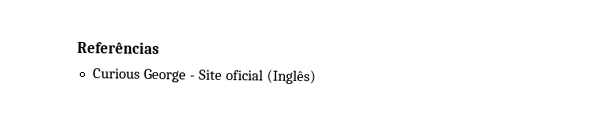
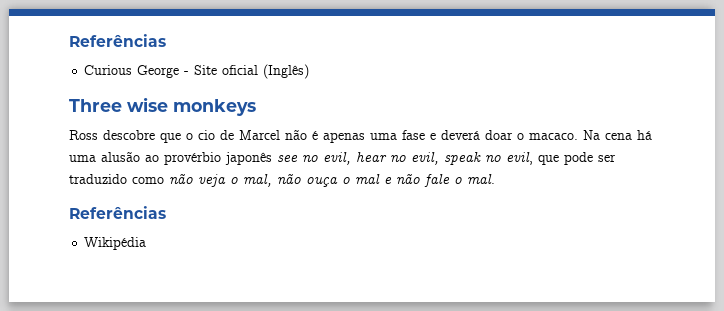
(316, 77) none -> [69,97,256,116] [69,129,652,143] [69,151,616,165] [69,174,495,187] [69,206,166,219] [84,237,147,250] // Three wise monkeys // Ross descobre que o cio de Marcel não é apenas uma fase e deverá doar o macaco. Na cena há uma alusão ao provérbio japonês see no evil, hear no evil, speak no evil, que pode ser traduzido como não veja o mal, não ouça o mal e não fale o mal. // Referências // Wikipédia

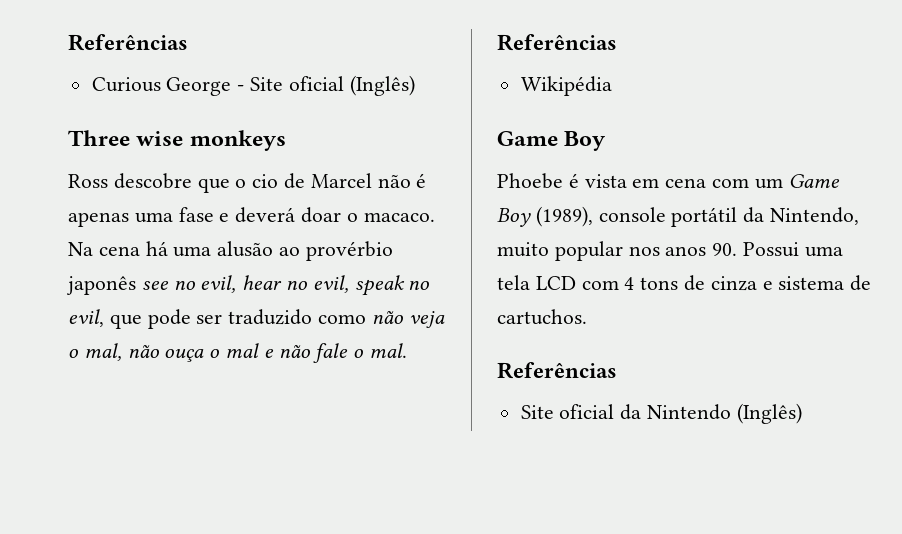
(147, 243) none -> [497,131,607,151] [497,173,840,189] [497,206,860,227] [497,241,843,261] [497,275,872,291] [497,309,587,325] [497,362,617,379] [520,403,802,424] // Game Boy // Phoebe é vista em cena com um Game Boy (1989), console portátil da Nintendo, muito popular nos anos 90. Possui uma tela LCD com 4 tons de cinza e sistema de cartuchos. // Referências // Site oficial da Nintendo (Inglês)

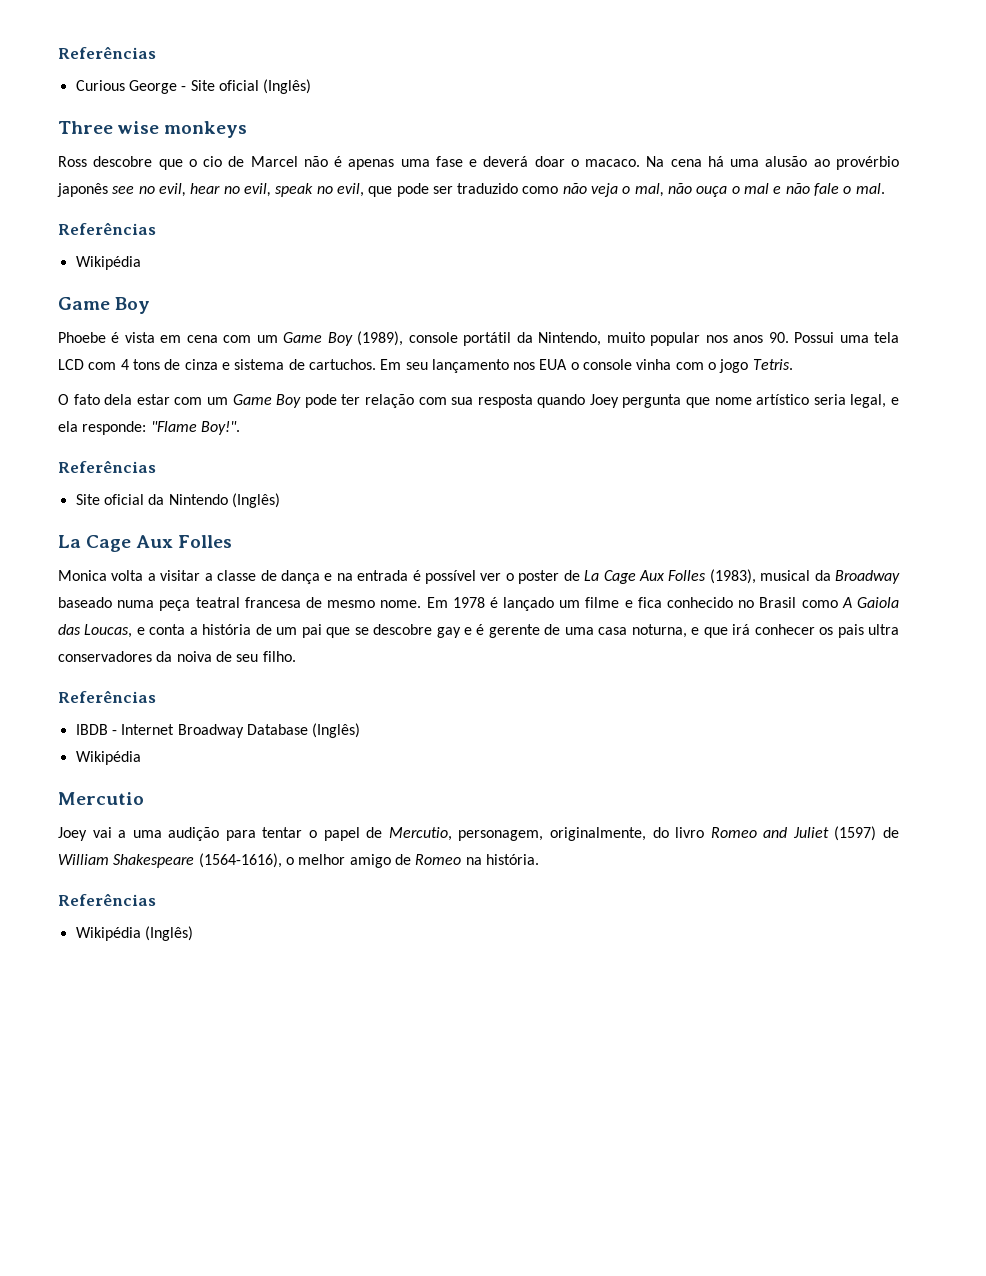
(587, 317) none -> [380,359,793,373] [58,394,900,408] [58,421,240,435] Em seu lançamento nos EUA o console vinha com o jogo Tetris. // O fato dela estar com um Game Boy pode ter relação com sua resposta quando Joey pergunta que nome artístico seria legal, e ela responde: "Flame Boy!".
(802, 413) none -> [58,535,233,552] [58,569,900,584] [58,597,899,611] [58,624,899,638] [58,651,296,662] [58,690,156,703] [75,723,361,738] [75,751,141,765] [58,792,144,805] [58,826,899,841] [58,853,539,868] [58,893,156,906] [75,926,193,941] // La Cage Aux Folles // Monica volta a visitar a classe de dança e na entrada é possível ver o poster de La Cage Aux Folles (1983), musical da Broadway baseado numa peça teatral francesa de mesmo nome. Em 1978 é lançado um filme e fica conhecido no Brasil como A Gaiola das Loucas, e conta a história de um pai que se descobre gay e é gerente de uma casa noturna, e que irá conhecer os pais ultra conservadores da noiva de seu filho. // Referências // IBDB - Internet Broadway Database (Inglês) // Wikipédia // Mercutio // Joey vai a uma audição para tentar o papel de Mercutio, personagem, originalmente, do livro Romeo and Juliet (1597) de William Shakespeare (1564-1616), o melhor amigo de Romeo na história. // Referências // Wikipédia (Inglês)

